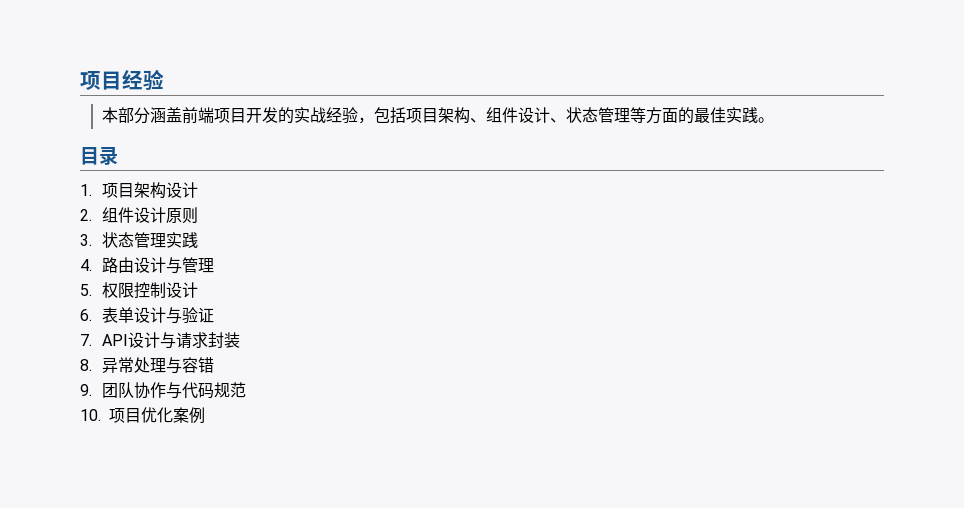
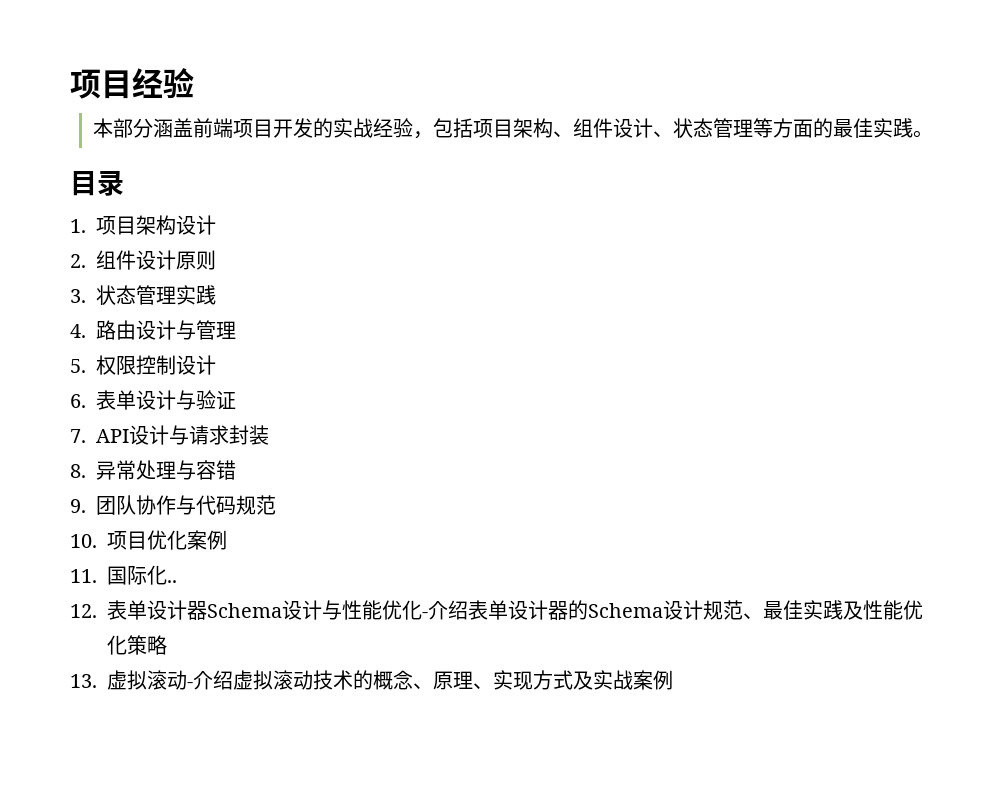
(205, 415) none -> [70,565,177,585] [70,600,923,620] [107,635,167,655] [70,670,673,690] // 11.国际化.. // 12.表单设计器Schema设计与性能优化-介绍表单设计器的Schema设计规范、最佳实践及性能优化策略 // 13.虚拟滚动-介绍虚拟滚动技术的概念、原理、实现方式及实战案例

